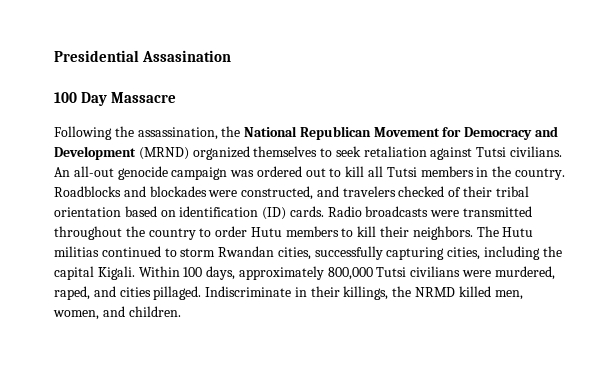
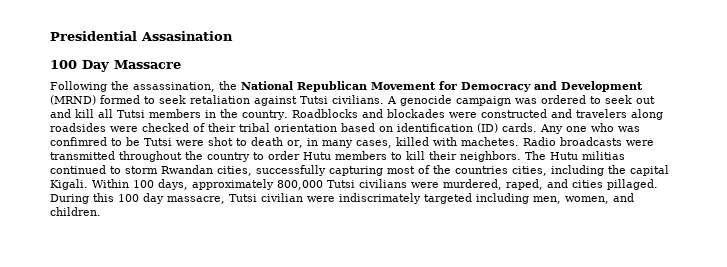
[192,146,318,160] organized themselves -> [100,95,140,104] formed
[54,166,114,177] An all-out -> [387,96,397,104] A
[305,168,342,177] out to -> [590,95,655,104] [50,109,71,118] to seek out and
[241,186,314,200] constructed, -> [480,109,547,118] constructed
(396, 191) none -> [630,109,663,120] [50,123,138,132] along roadsides were
(324, 211) none -> [540,123,640,134] [50,137,519,148] Any one who was confimred to be Tutsi were shot to death or, in many cases, killed with machetes.
(445, 253) none -> [387,165,508,174] most of the countries
[205,286,491,300] Indiscriminate in their killings, the NRMD killed -> [50,193,529,204] During this 100 day massacre, Tutsi civilian were indiscrimately targeted including

